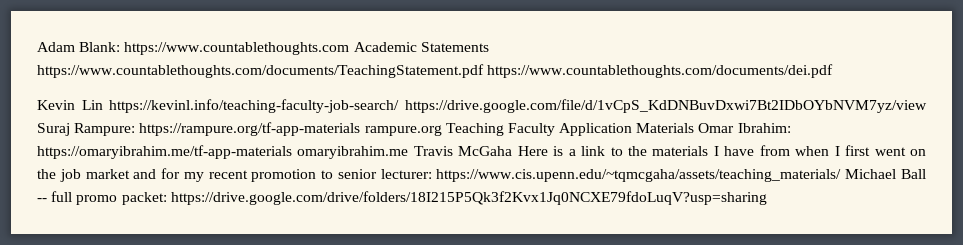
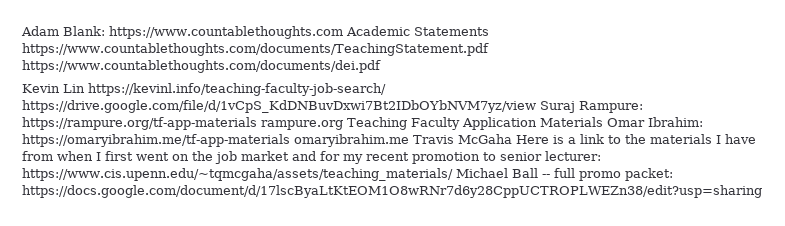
[170,191,767,205] https://drive.google.com/drive/folders/18I215P5Qk3f2Kvx1Jq0NCXE79fdoLuqV?usp=sharing -> [22,185,762,198] https://docs.google.com/document/d/17lscByaLtKtEOM1O8wRNr7d6y28CppUCTROPLWEZn38/edit?usp=sharing

